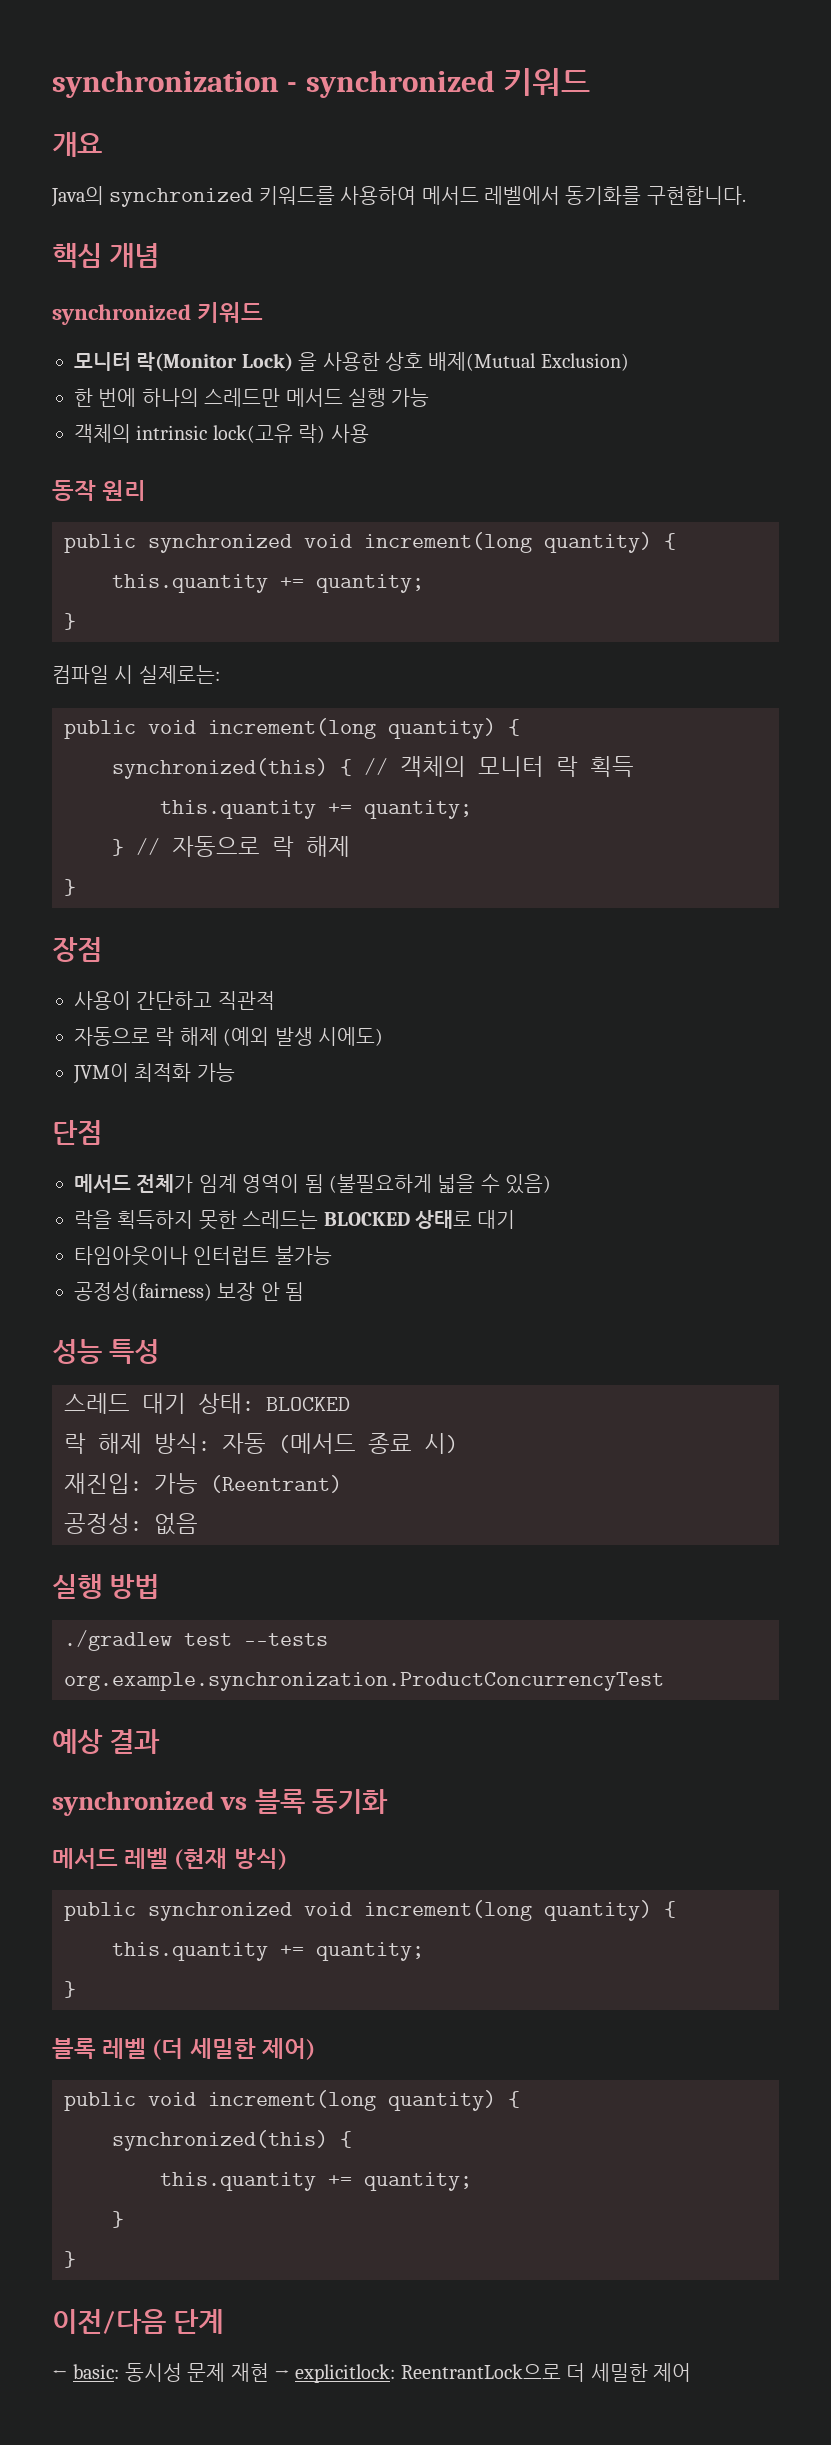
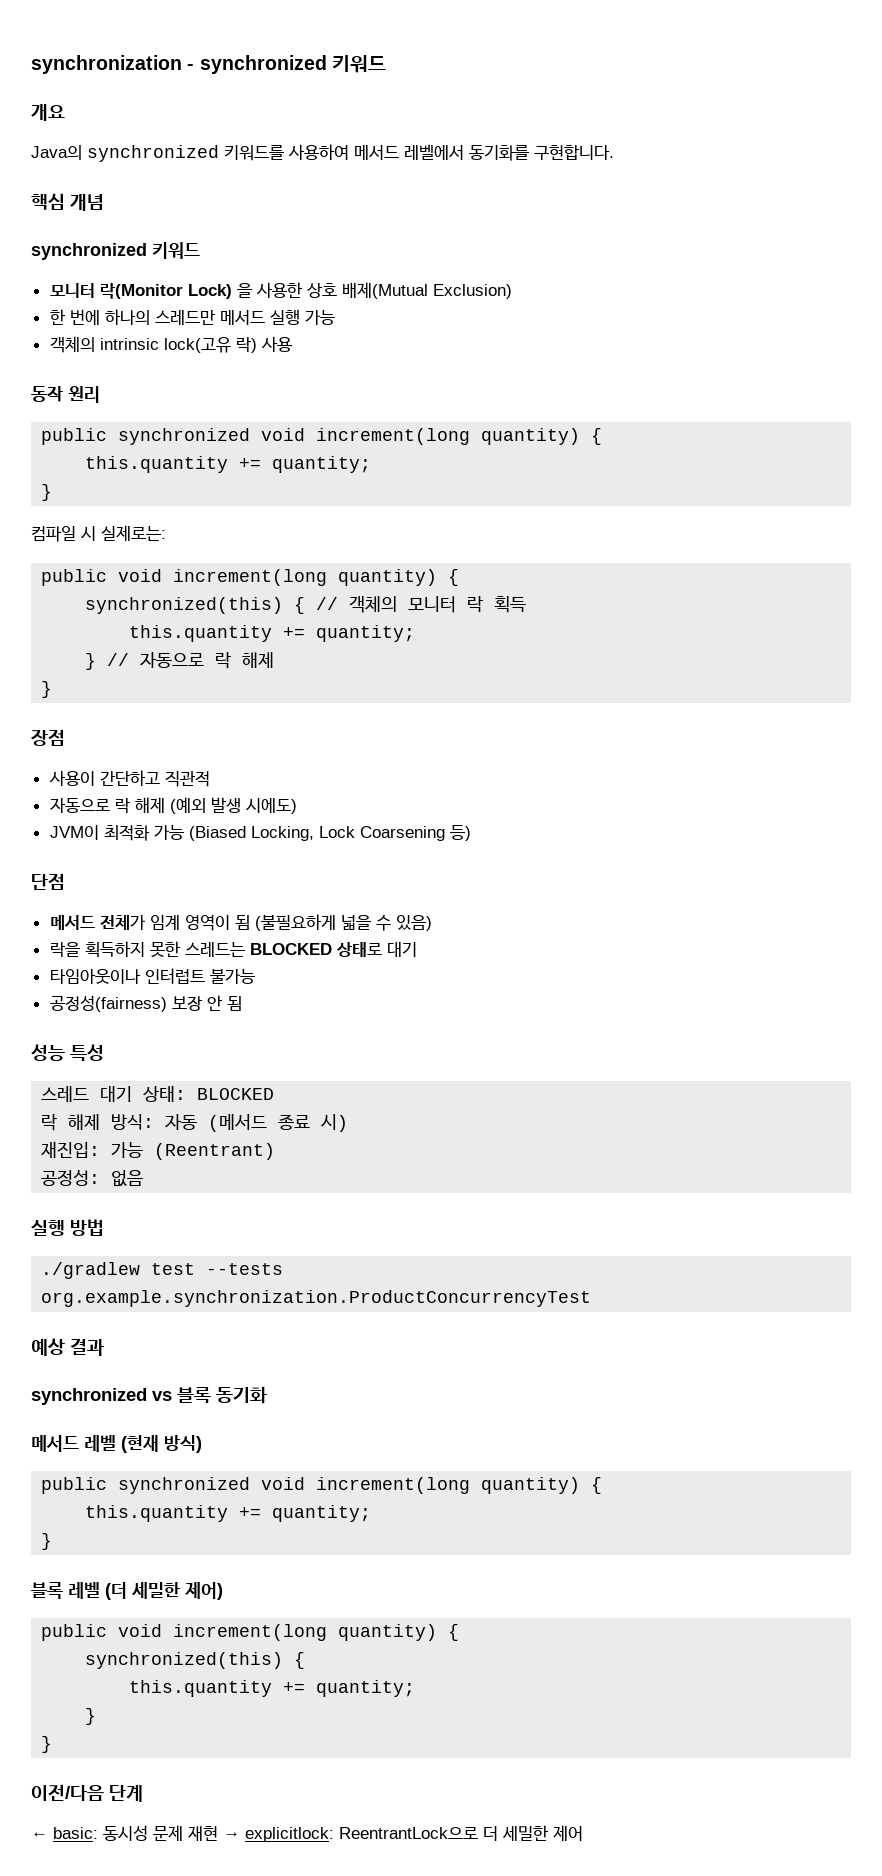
(235, 1072) none -> [188,825,471,841] (Biased Locking, Lock Coarsening 등)

